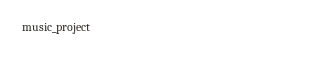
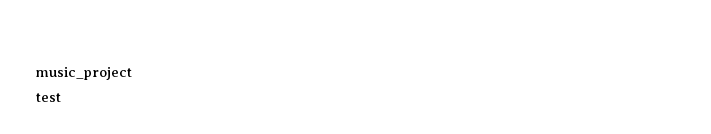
(90, 28) none -> [36,93,61,102] // test

